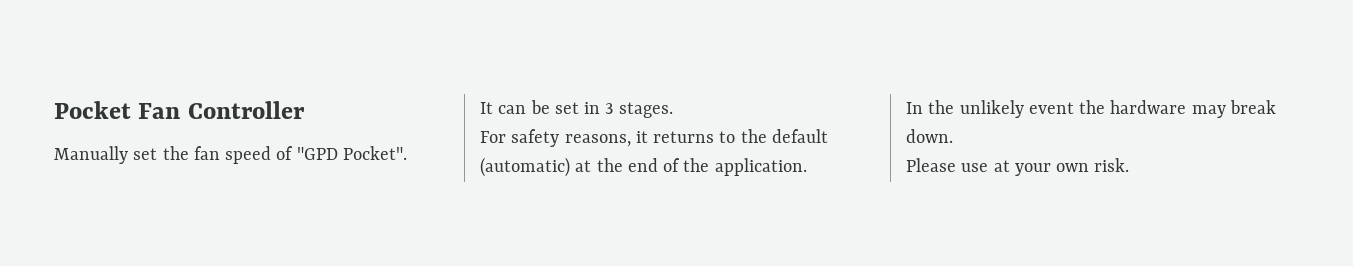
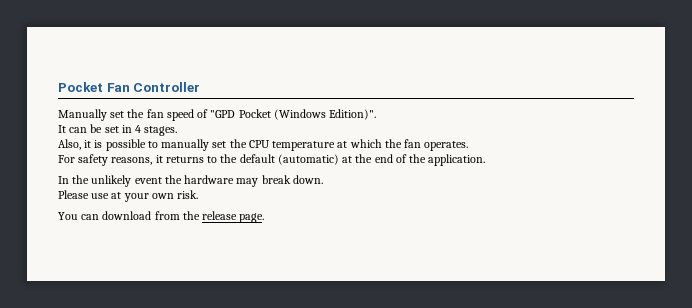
[342,146,407,160] Pocket". -> [238,109,377,120] Pocket (Windows Edition)".
[605,103,614,114] 3 -> [135,125,142,133] 4
(673, 110) none -> [58,139,469,151] // Also, it is possible to manually set the CPU temperature at which the fan operates.
(1130, 165) none -> [58,211,265,223] // You can download from the release page.

